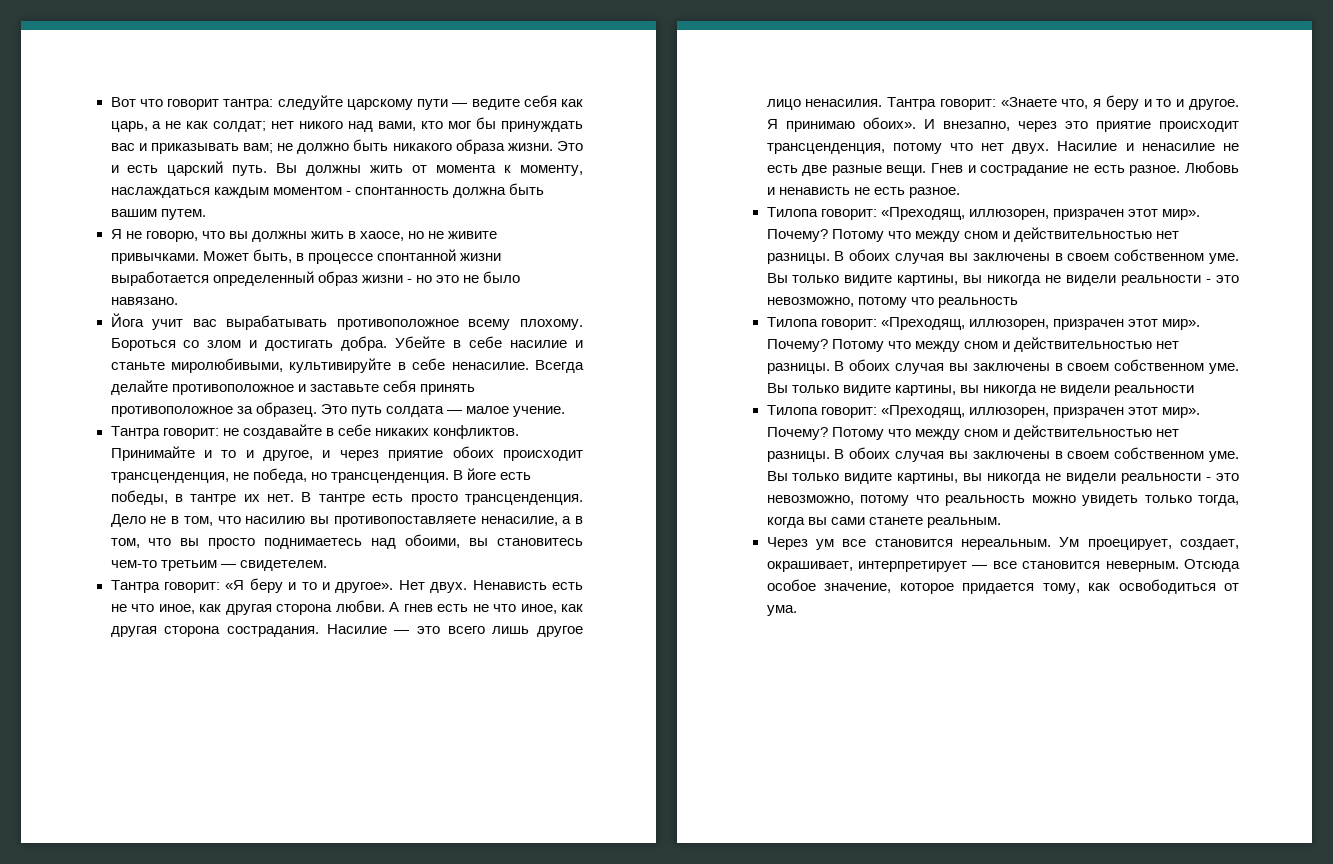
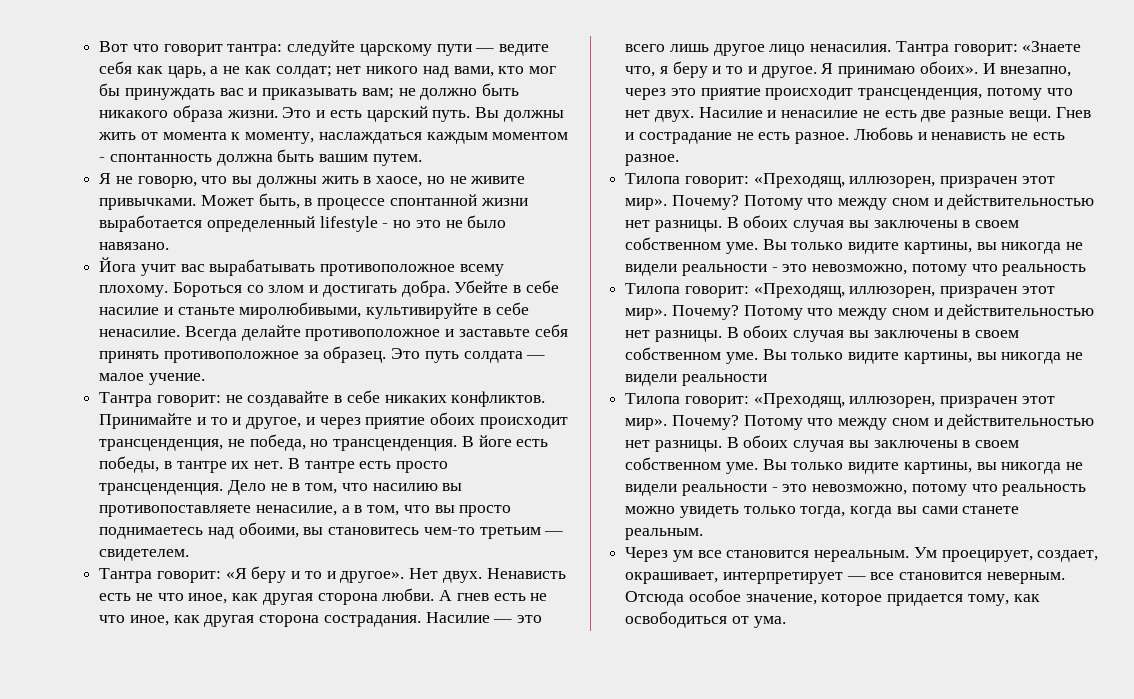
[317,271,403,286] образ жизни -> [319,216,378,232] lifestyle

